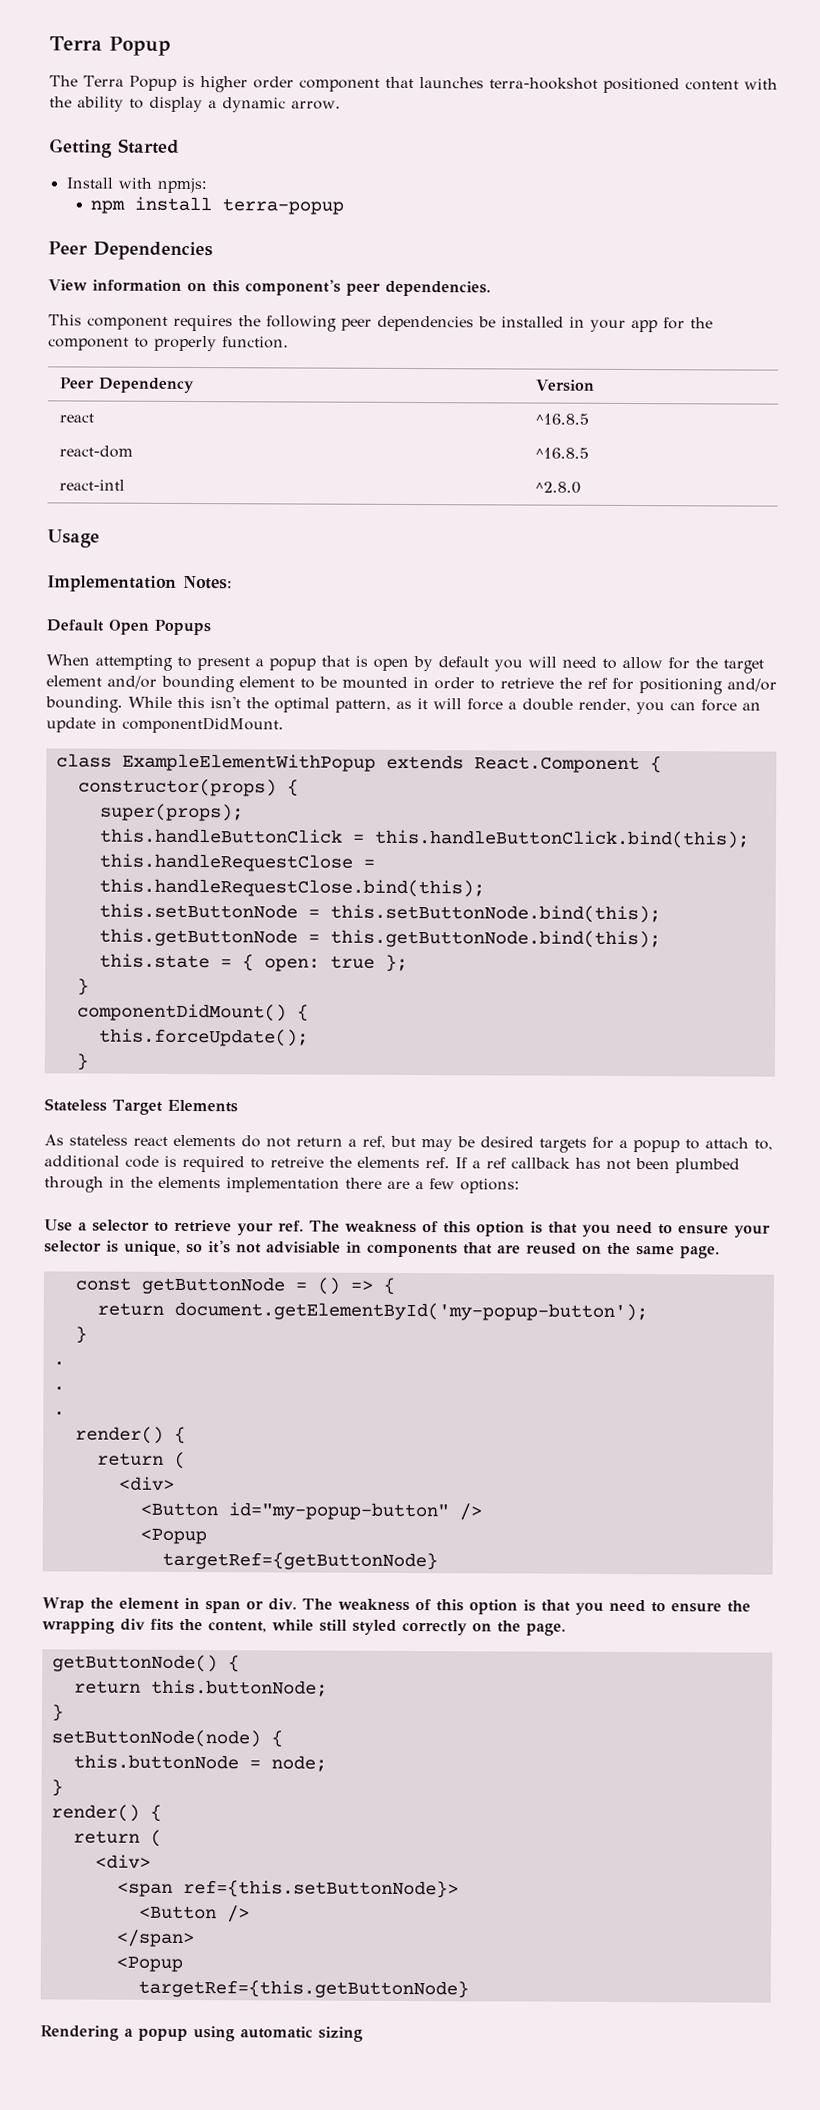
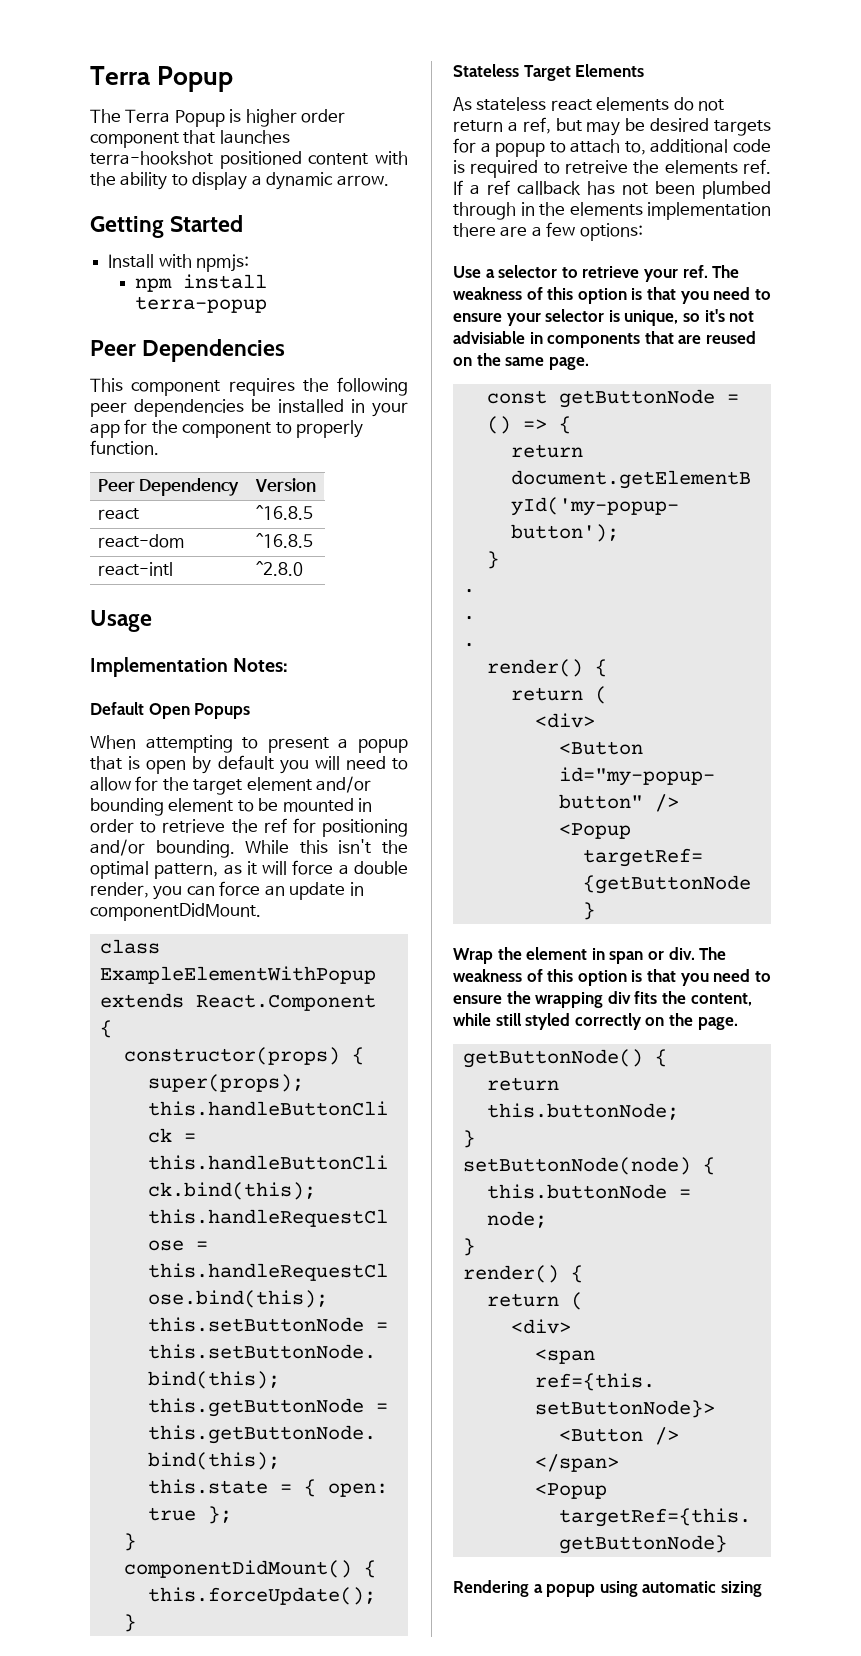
[48,279,491,297] // View information on this component's peer dependencies. -> (286, 350) none

